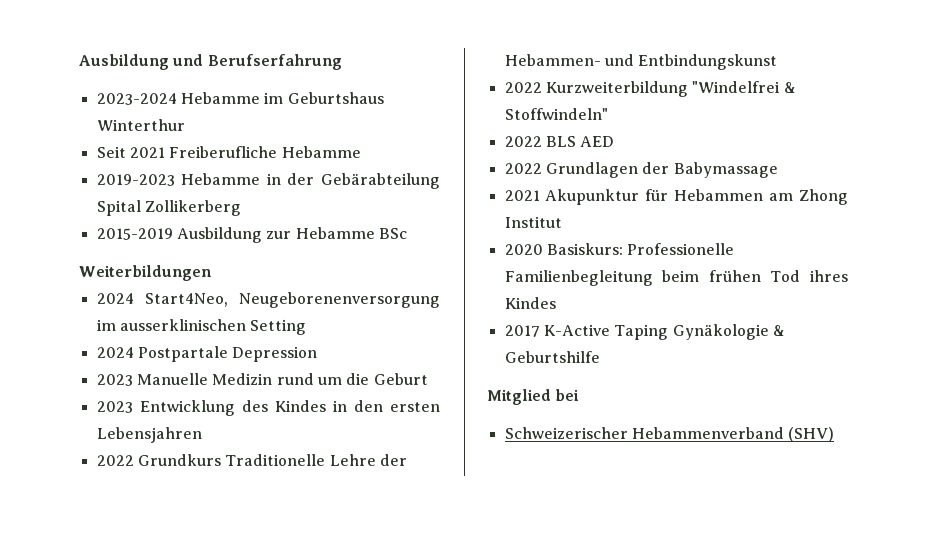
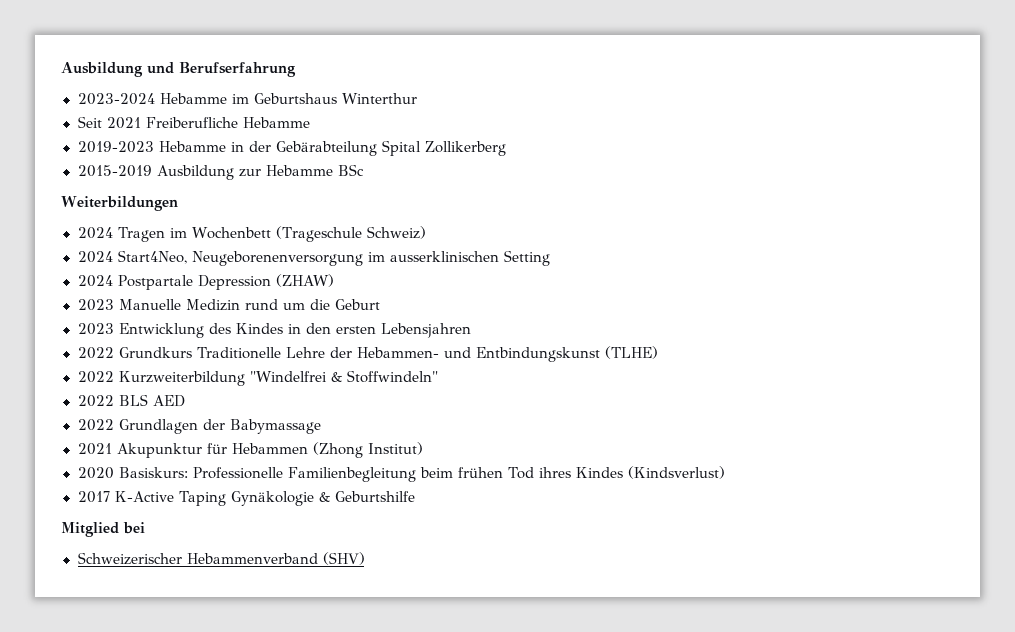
(212, 273) none -> [77,226,427,242] // 2024 Tragen im Wochenbett (Trageschule Schweiz)
(318, 354) none -> [275,274,335,287] (ZHAW)
(778, 62) none -> [605,346,659,359] (TLHE)
[769,189,848,205] [504,216,562,228] am Zhong Institut -> [312,442,423,458] (Zhong Institut)
(556, 303) none -> [628,466,726,479] (Kindsverlust)

